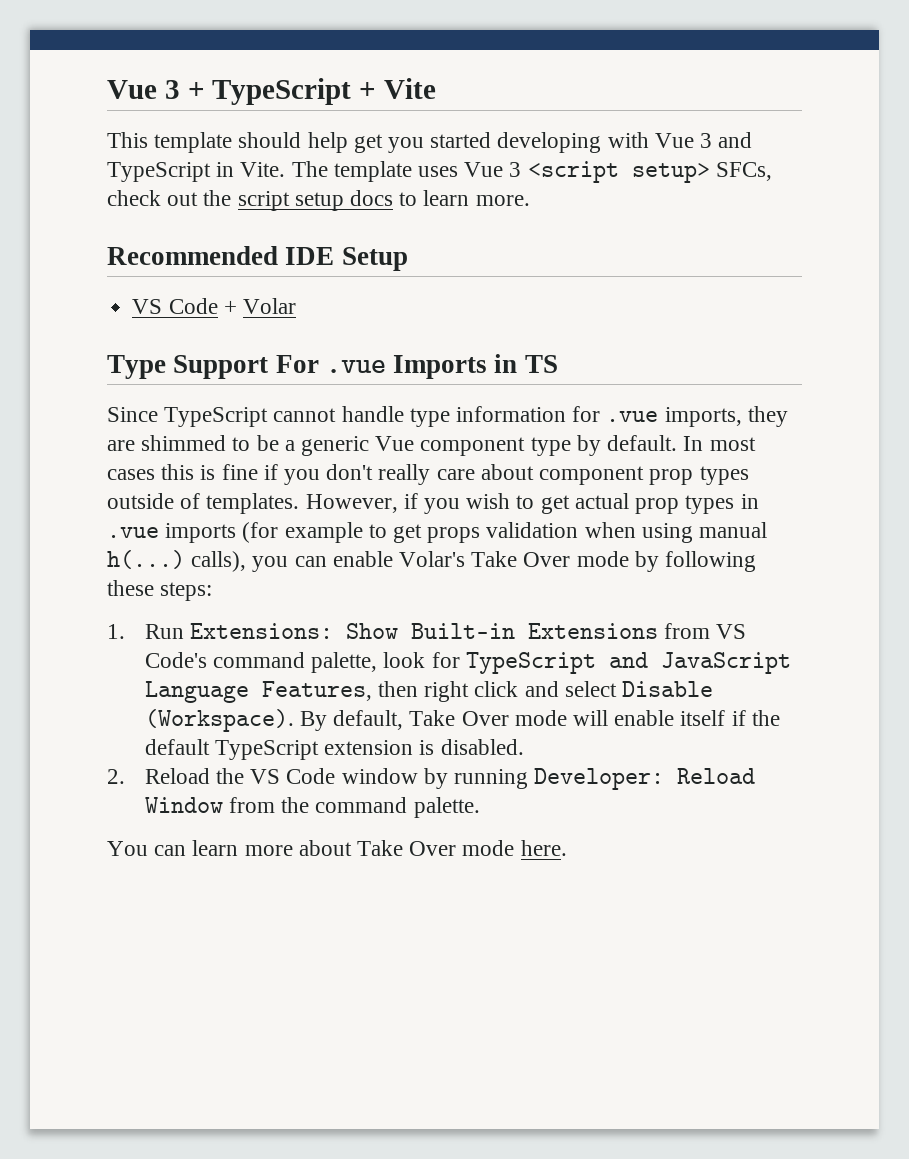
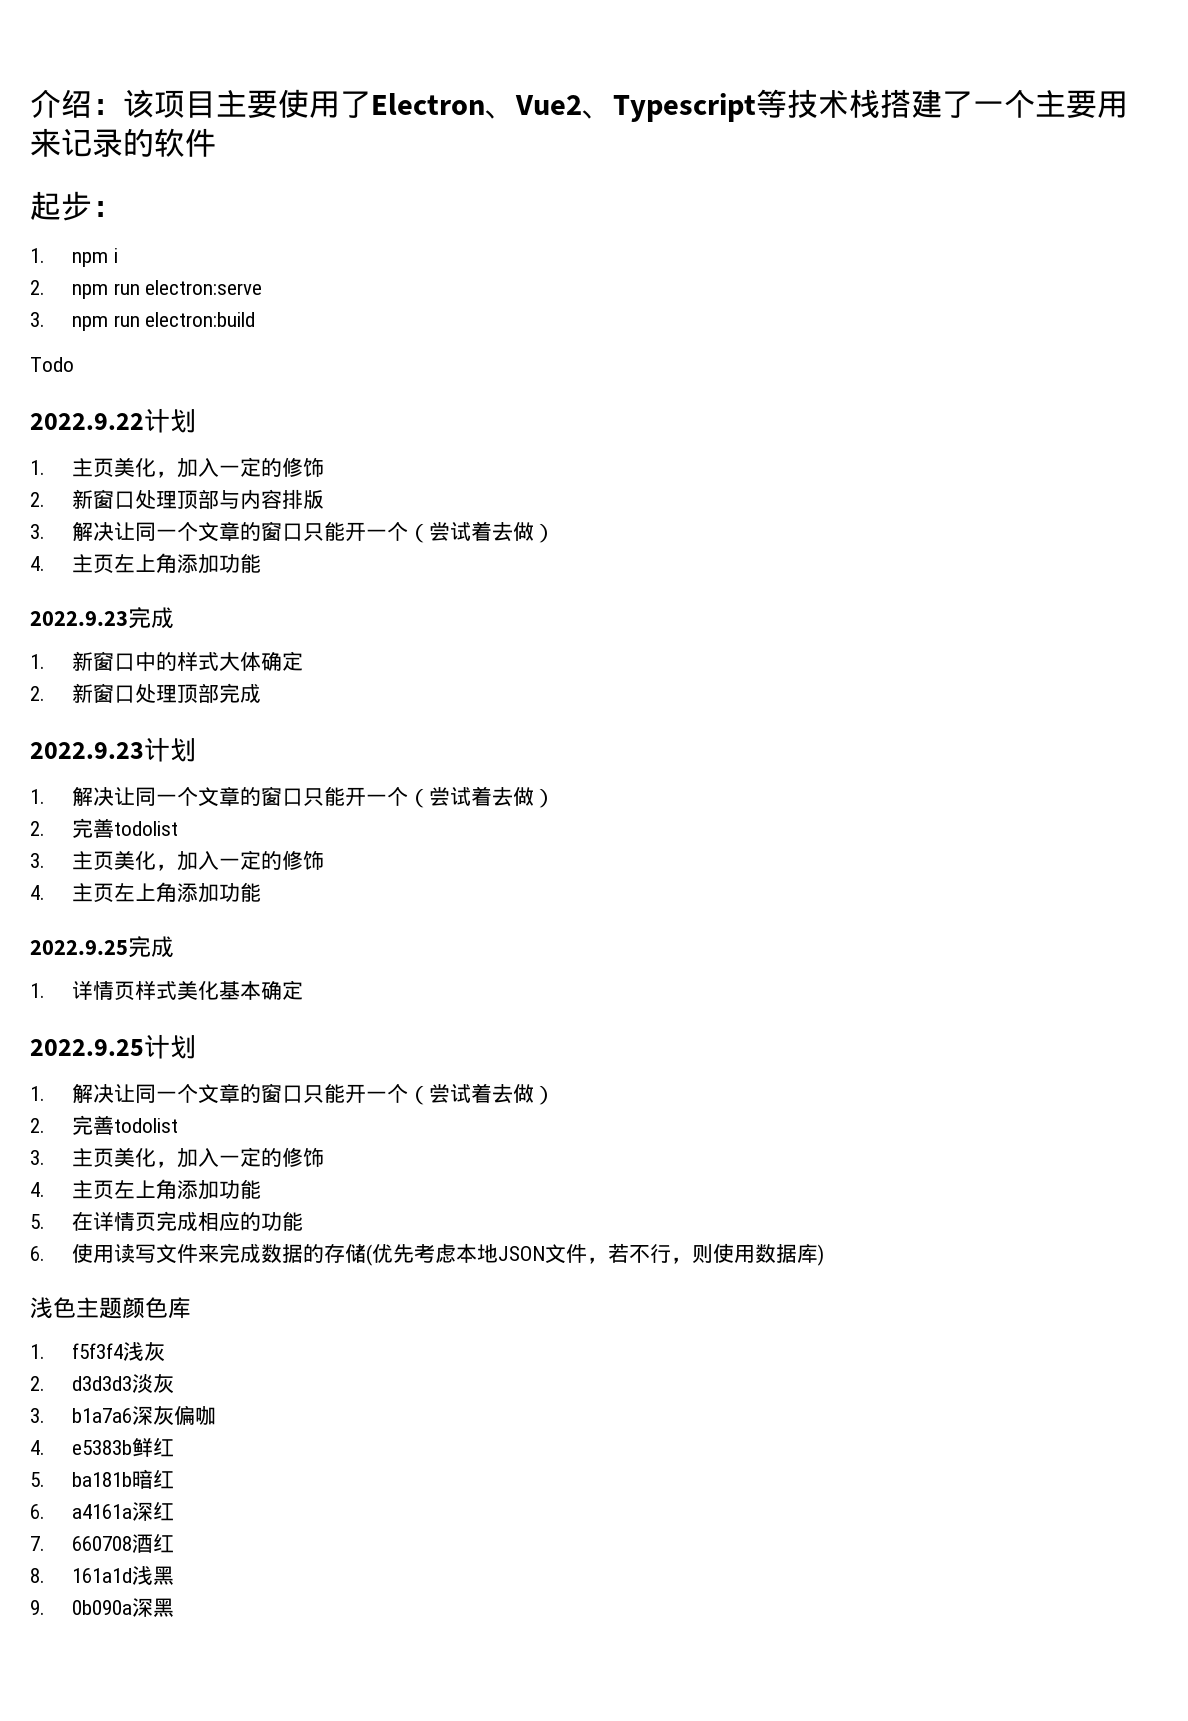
[107,78,437,105] [107,132,753,153] [107,161,772,183] [107,190,530,211] [107,246,408,271] [132,298,296,314] [107,354,558,379] [107,406,788,427] [107,435,756,456] [107,464,749,485] [107,493,759,514] [107,522,768,543] [107,550,757,572] [107,580,213,601] [107,623,747,639] [144,652,791,674] [144,681,714,703] [144,709,780,732] [144,739,524,760] [107,768,756,790] [144,797,480,818] [107,840,567,856] Vue 3 + TypeScript + Vite // This template should help get you started developing with Vue 3 and TypeScript in Vite. The template uses Vue 3 <script setup> SFCs, check out the script setup docs to learn more. // Recommended IDE Setup // VS Code + Volar // Type Support For .vue Imports in TS // Since TypeScript cannot handle type information for .vue imports, they are shimmed to be a generic Vue component type by default. In most cases this is fine if you don't really care about component prop types outside of templates. However, if you wish to get actual prop types in .vue imports (for example to get props validation when using manual h(...) calls), you can enable Volar's Take Over mode by following these steps: // 1. Run Extensions: Show Built-in Extensions from VS Code's command palette, look for TypeScript and JavaScript Language Features, then right click and select Disable (Workspace). By default, Take Over mode will enable itself if the default TypeScript extension is disabled. // 2. Reload the VS Code window by running Developer: Reload Window from the command palette. // You can learn more about Take Over mode here. -> [30,89,1128,122] [30,128,216,157] [30,191,123,221] [30,248,118,267] [30,280,263,299] [30,312,256,331] [30,357,74,372] [30,408,196,433] [30,457,324,478] [30,489,324,509] [30,521,555,543] [30,553,261,574] [30,607,174,629] [30,651,303,672] [30,683,261,703] [30,737,196,762] [30,786,555,808] [30,818,178,838] [30,850,324,871] [30,882,261,903] [30,936,174,958] [30,980,303,1000] [30,1034,196,1059] [30,1083,555,1105] [30,1115,178,1135] [30,1147,324,1168] [30,1179,261,1200] [30,1211,303,1231] [30,1243,824,1266] [30,1297,191,1319] [30,1342,165,1362] [30,1374,174,1394] [30,1405,216,1426] [30,1438,174,1457] [30,1469,174,1489] [30,1502,174,1521] [30,1534,174,1553] [30,1566,174,1585] [30,1598,174,1617] 介绍：该项目主要使用了Electron、Vue2、Typescript等技术栈搭建了一个主要用来记录的软件 // 起步： // 1. npm i // 2. npm run electron:serve // 3. npm run electron:build // Todo // 2022.9.22计划 // 1.主页美化，加入一定的修饰 // 2.新窗口处理顶部与内容排版 // 3.解决让同一个文章的窗口只能开一个（尝试着去做） // 4.主页左上角添加功能 // 2022.9.23完成 // 1.新窗口中的样式大体确定 // 2.新窗口处理顶部完成 // 2022.9.23计划 // 1.解决让同一个文章的窗口只能开一个（尝试着去做） // 2.完善todolist // 3.主页美化，加入一定的修饰 // 4.主页左上角添加功能 // 2022.9.25完成 // 1.详情页样式美化基本确定 // 2022.9.25计划 // 1.解决让同一个文章的窗口只能开一个（尝试着去做） // 2.完善todolist // 3.主页美化，加入一定的修饰 // 4.主页左上角添加功能 // 5.在详情页完成相应的功能 // 6.使用读写文件来完成数据的存储(优先考虑本地JSON文件，若不行，则使用数据库) // 浅色主题颜色库 // 1. f5f3f4浅灰 // 2. d3d3d3淡灰 // 3. b1a7a6深灰偏咖 // 4. e5383b鲜红 // 5. ba181b暗红 // 6. a4161a深红 // 7. 660708酒红 // 8. 161a1d浅黑 // 9. 0b090a深黑

